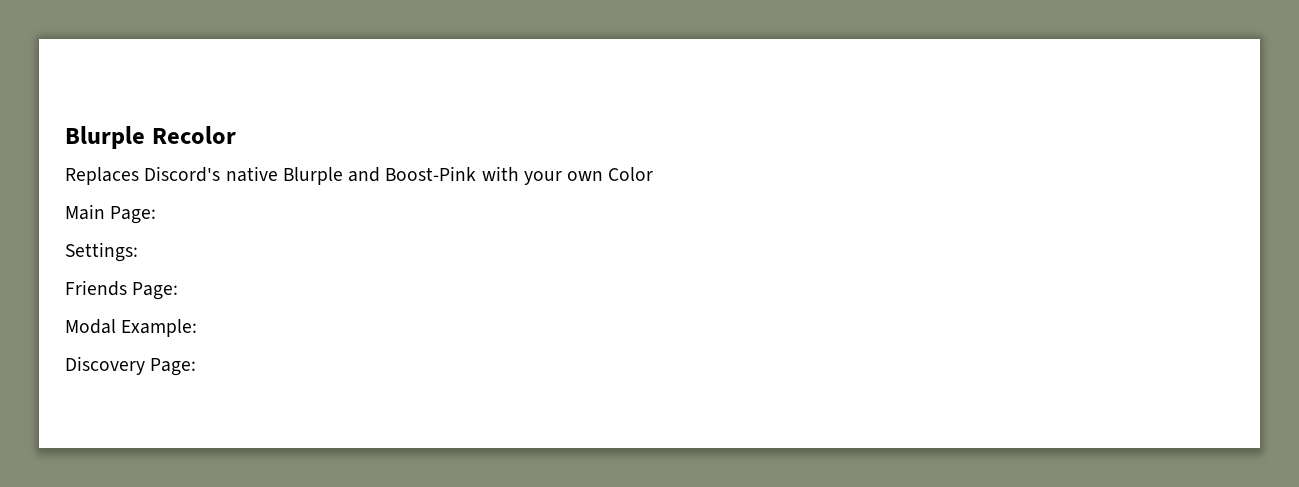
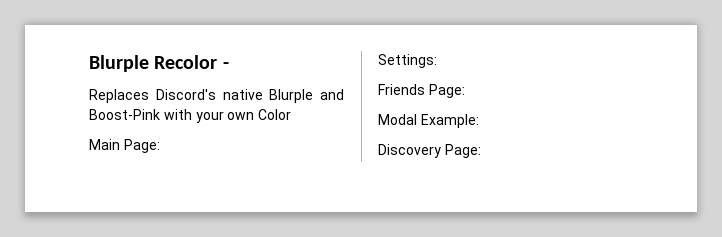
(236, 135) none -> [222,62,229,69] -

